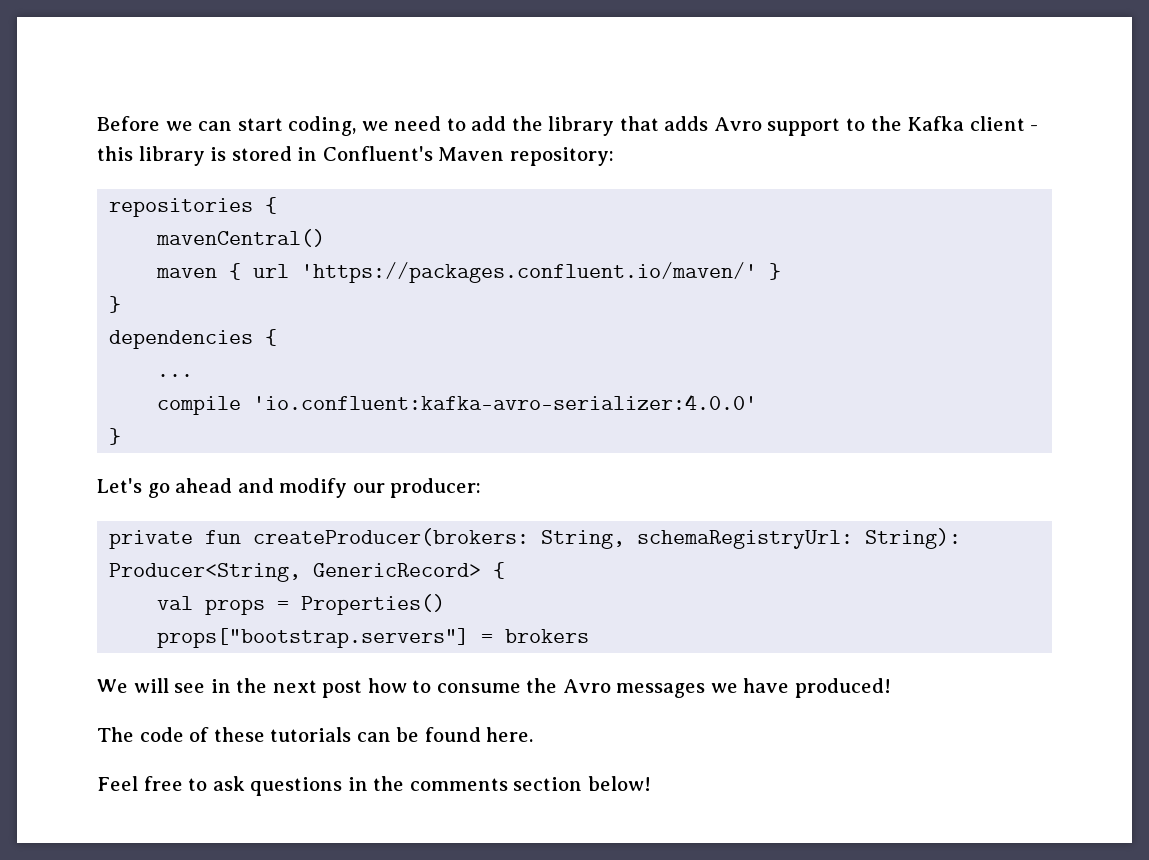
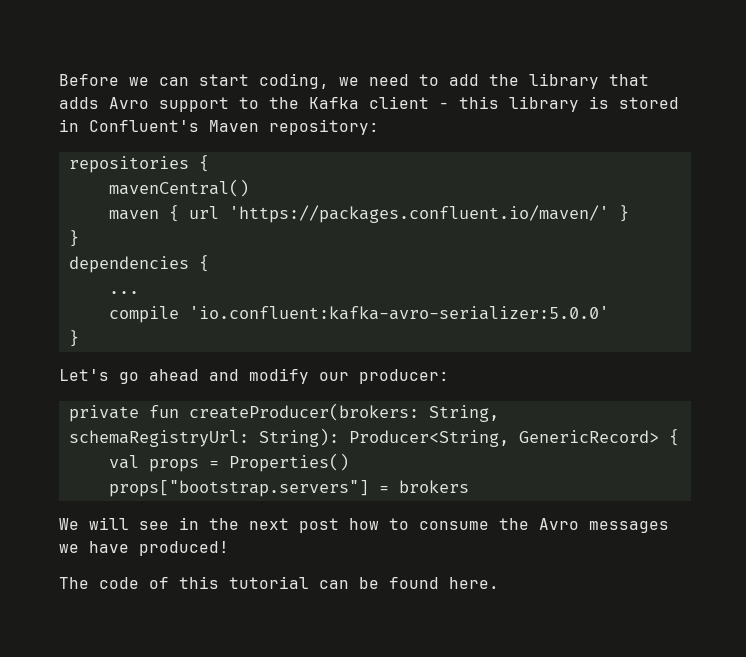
[253,394,758,410] 'io.confluent:kafka-avro-serializer:4.0.0' -> [188,306,609,320] 'io.confluent:kafka-avro-serializer:5.0.0'
[213,727,352,742] these tutorials -> [179,576,309,589] this tutorial
[97,776,651,796] // Feel free to ask questions in the comments section below! -> (499, 583) none

